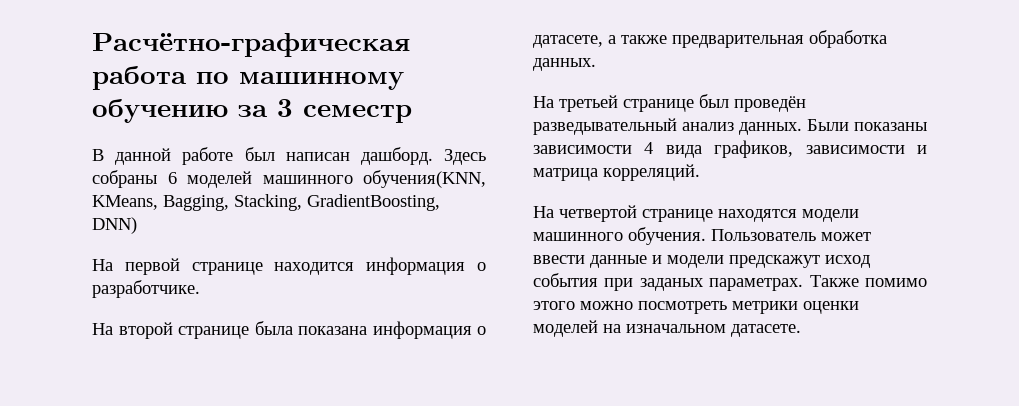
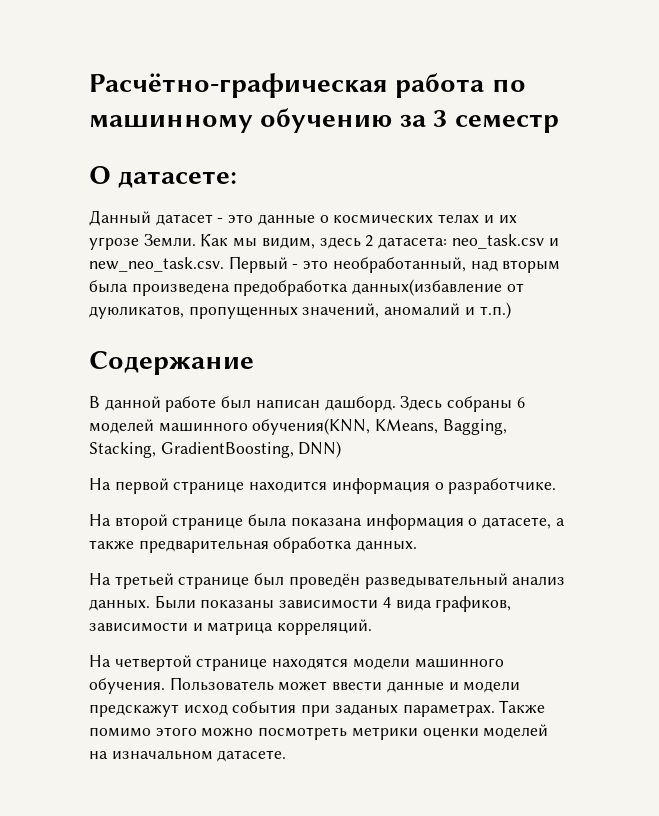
(412, 114) none -> [89,166,238,188] [89,210,517,226] [89,234,559,250] [89,256,561,273] [89,279,524,296] [89,302,511,319] [89,351,254,375] // О датасете: // Данный датасет - это данные о космических телах и их угрозе Земли. Как мы видим, здесь 2 датасета: neo_task.csv и new_neo_task.csv. Первый - это необработанный, над вторым была произведена предобработка данных(избавление от дуюликатов, пропущенных значений, аномалий и т.п.) // Содержание

